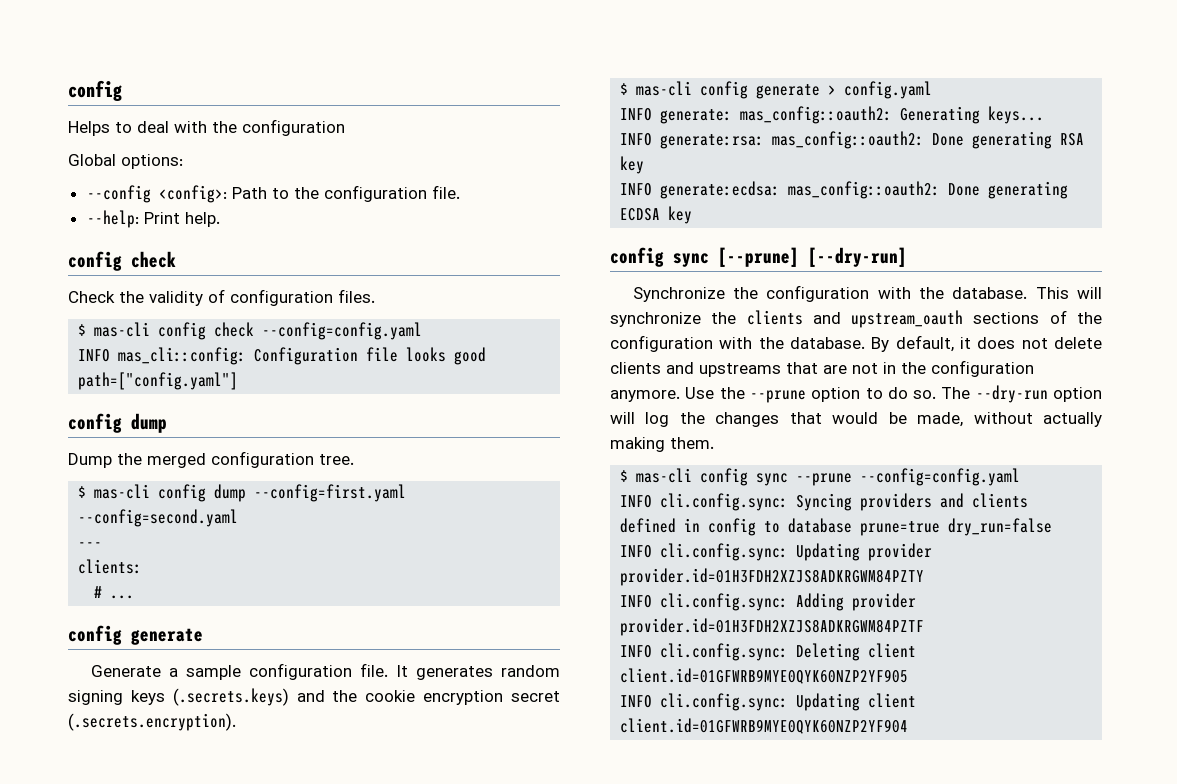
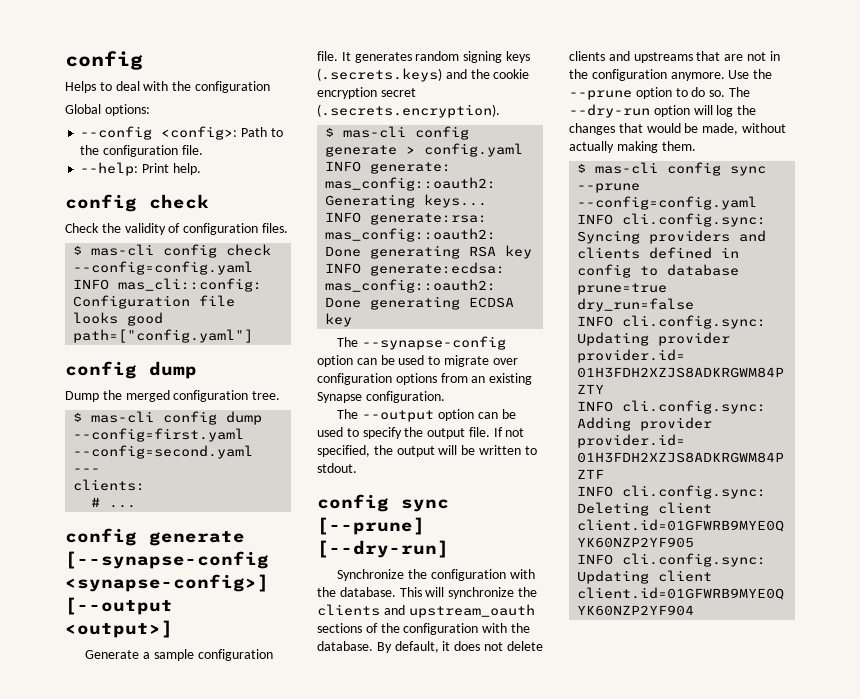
(203, 636) none -> [65,551,269,569] [65,574,269,592] [65,597,173,615] [65,620,173,638] [--synapse-config <synapse-config>] [--output <output>]
(693, 215) none -> [337,336,507,350] [317,355,518,367] [317,373,533,385] [317,391,445,403] [337,409,516,422] [317,427,525,439] [317,445,537,457] [317,463,357,473] // The --synapse-config option can be used to migrate over configuration options from an existing Synapse configuration. // The --output option can be used to specify the output file. If not specified, the output will be written to stdout.

